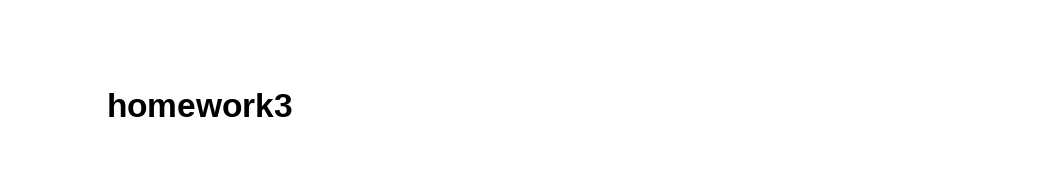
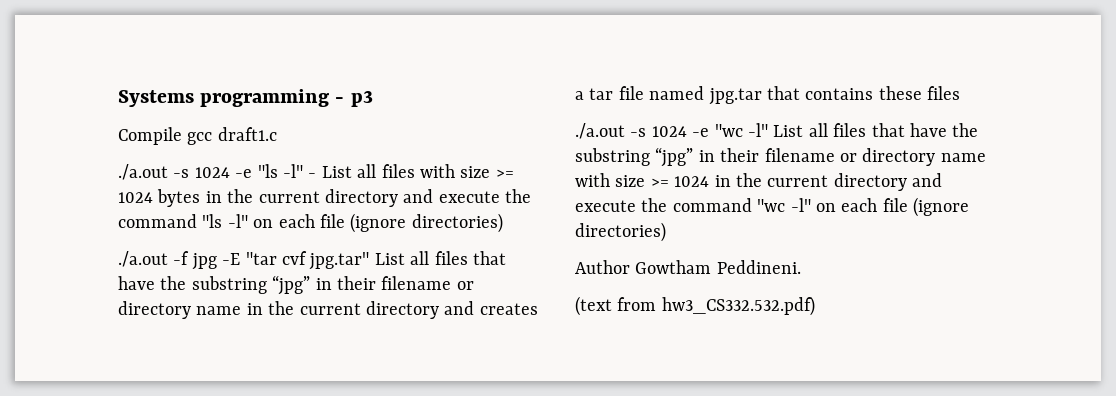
[107,93,293,117] homework3 -> [118,89,373,107] [118,127,277,145] [118,164,514,180] [118,189,532,207] [118,213,503,233] [118,251,506,270] [118,275,474,295] [118,301,538,319] [575,86,961,105] [575,123,979,139] [575,147,986,167] [575,173,943,191] [575,197,970,217] [575,222,666,242] [575,260,801,274] [575,296,815,316] Systems programming - p3 // Compile gcc draft1.c // ./a.out -s 1024 -e "ls -l" - List all files with size >= 1024 bytes in the current directory and execute the command "ls -l" on each file (ignore directories) // ./a.out -f jpg -E "tar cvf jpg.tar" List all files that have the substring “jpg” in their filename or directory name in the current directory and creates a tar file named jpg.tar that contains these files // ./a.out -s 1024 -e "wc -l" List all files that have the substring “jpg” in their filename or directory name with size >= 1024 in the current directory and execute the command "wc -l" on each file (ignore directories) // Author Gowtham Peddineni. // (text from hw3_CS332.532.pdf)

